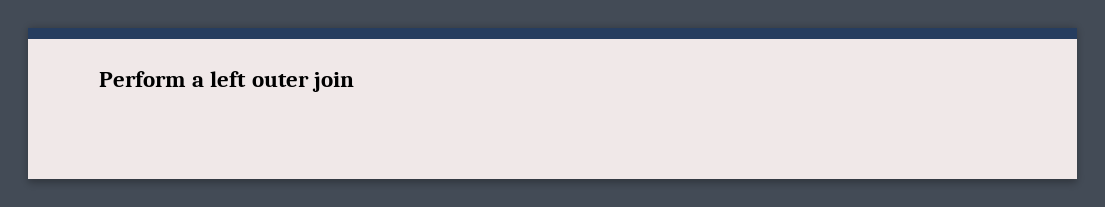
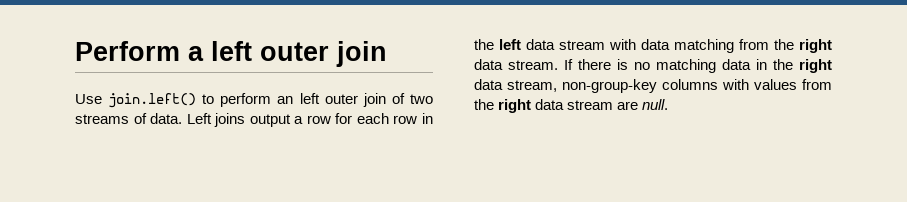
(354, 82) none -> [75,93,433,108] [75,113,433,127] [474,39,832,53] [474,59,832,73] [474,79,832,93] [474,99,669,113] // Use join.left() to perform an left outer join of two streams of data. Left joins output a row for each row in the left data stream with data matching from the right data stream. If there is no matching data in the right data stream, non-group-key columns with values from the right data stream are null.

